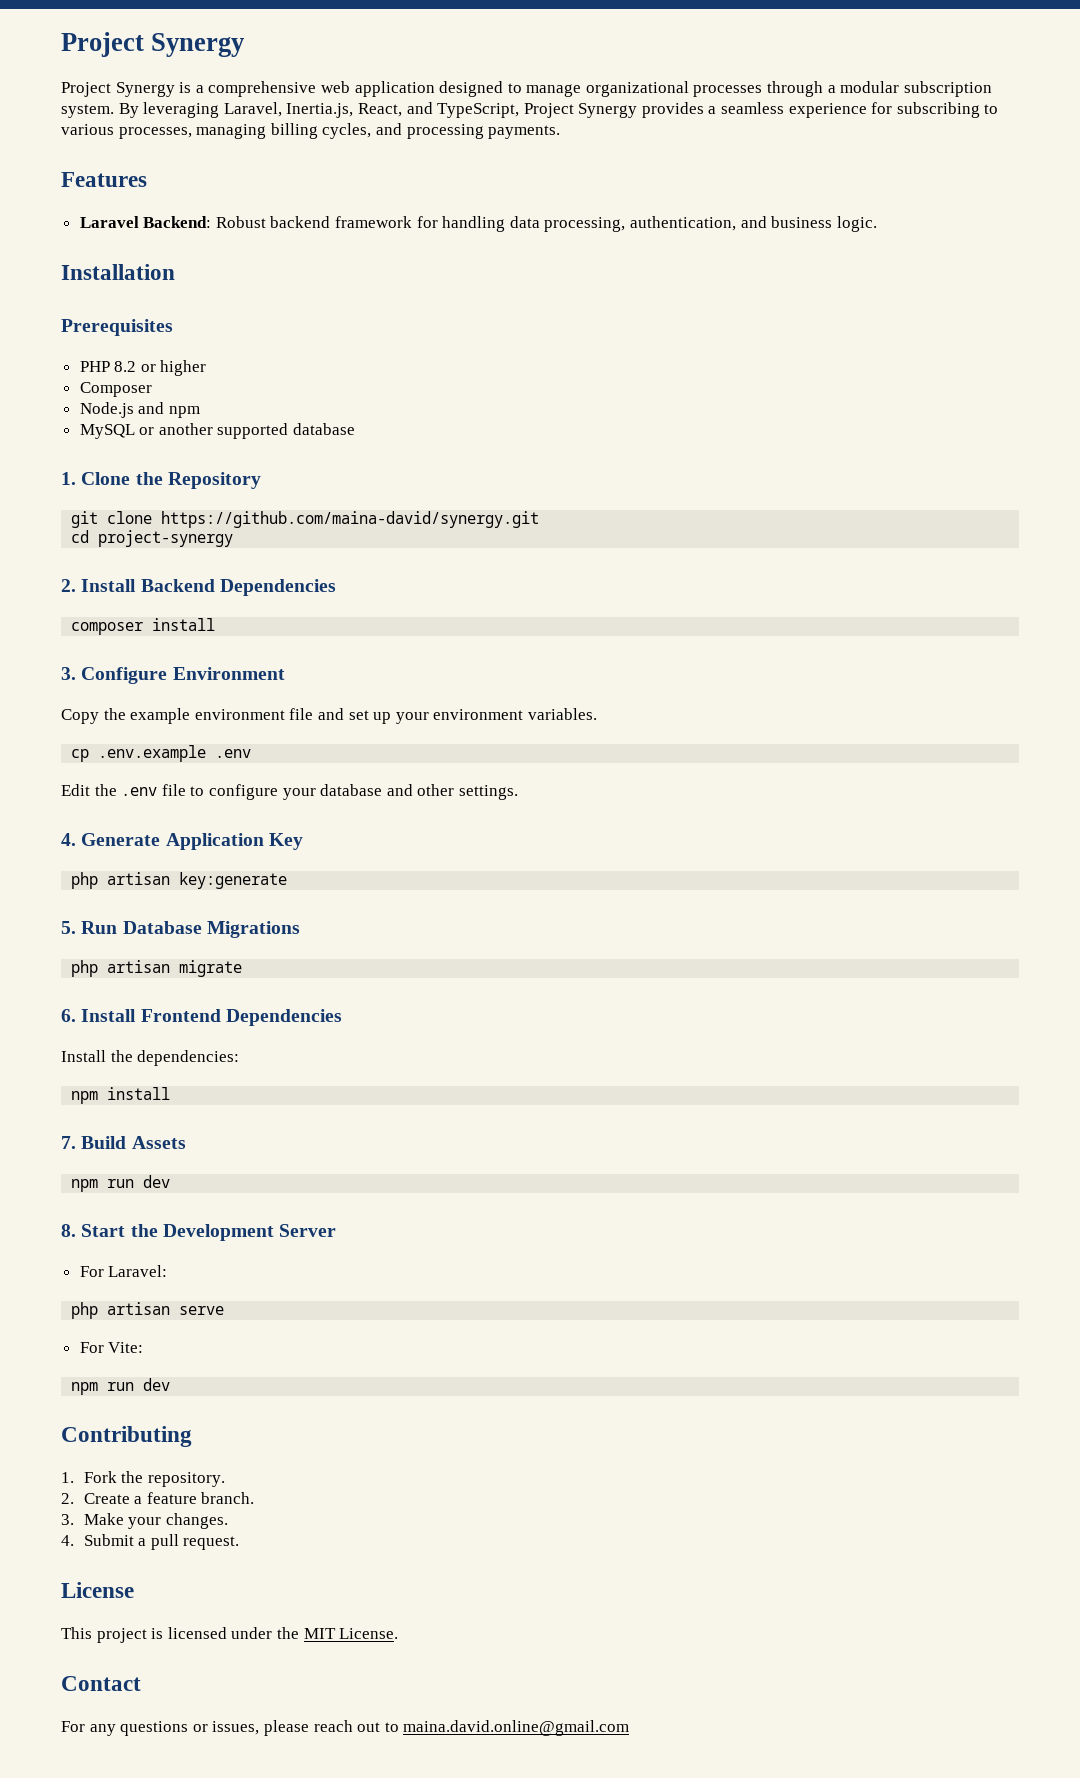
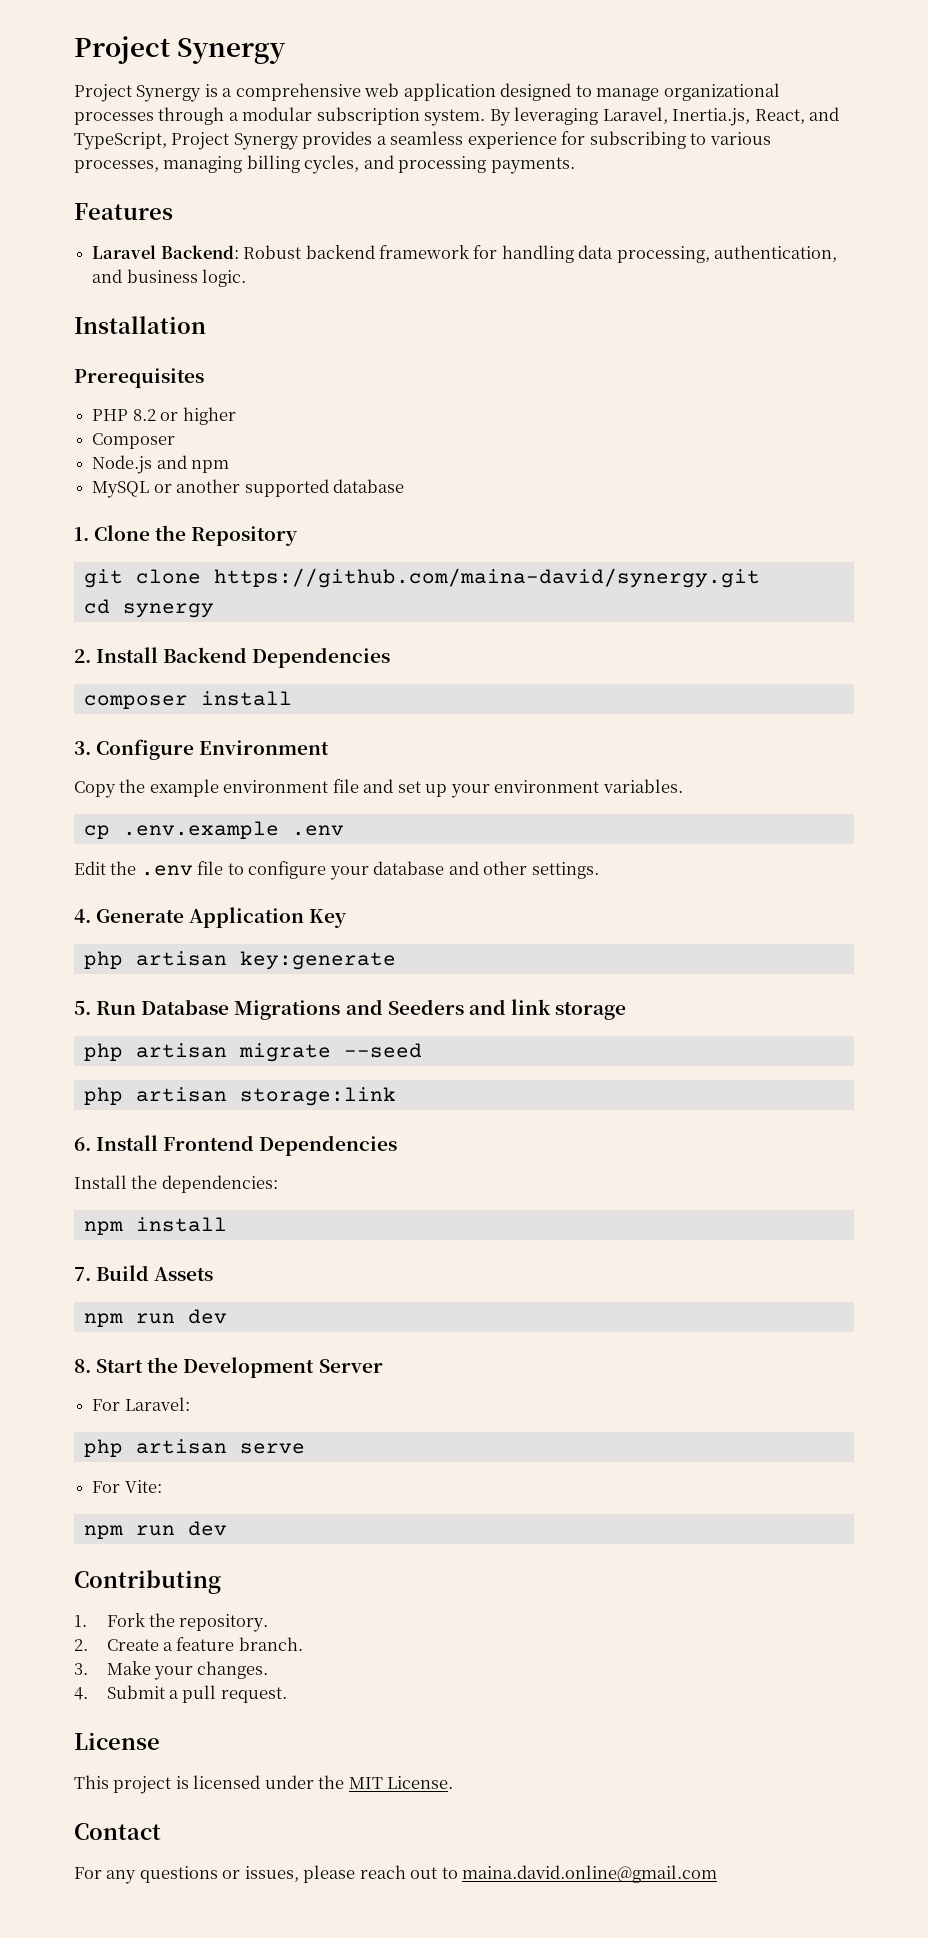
[98,530,234,547] project-synergy -> [122,603,214,618] synergy
(300, 929) none -> [345,999,627,1020] and Seeders and link storage
(243, 968) none -> [343,1043,422,1058] [83,1087,396,1106] --seed // php artisan storage:link

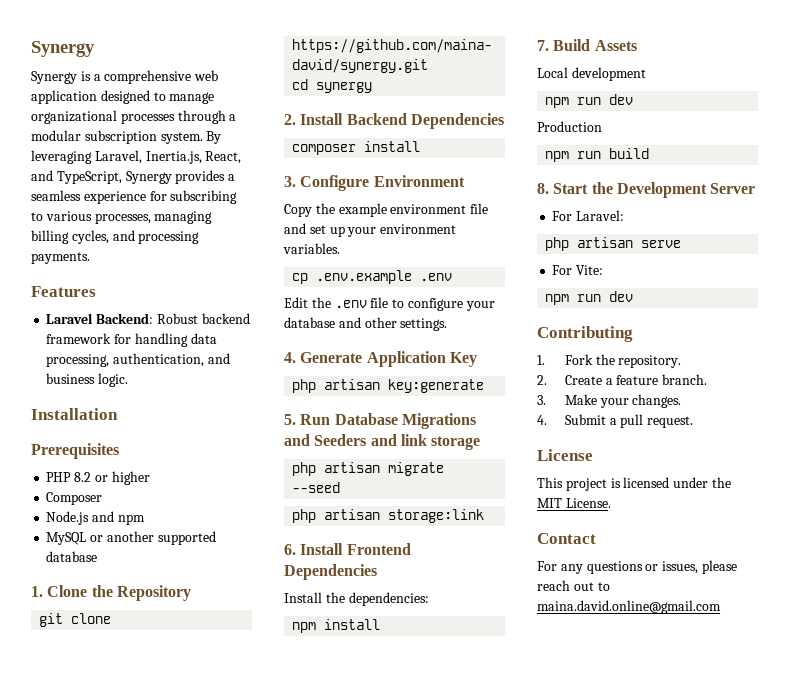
[74,36,171,64] Project -> (31, 49) none
[74,84,132,102] Project -> (95, 49) none
[171,132,230,150] Project -> (122, 177) none
[83,1309,227,1327] // npm run dev -> [537,67,646,81] [545,94,634,108] [537,121,602,132] [545,148,650,162] // Local development // npm run dev // Production // npm run build

